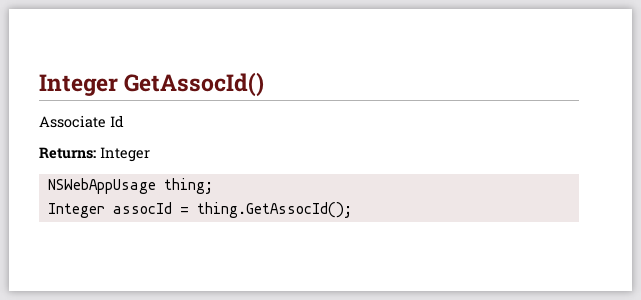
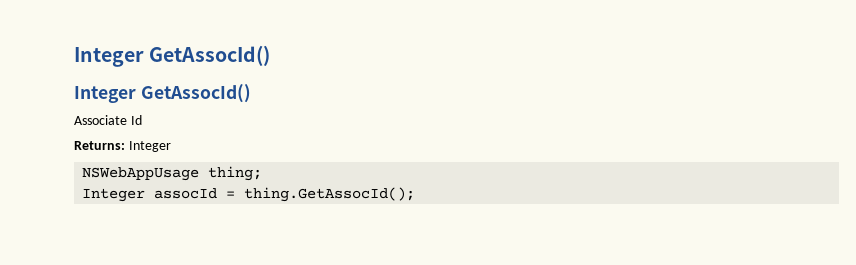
[39,72,265,97] Integer GetAssocId() -> [74,45,271,67] [74,84,251,103] Integer GetAssocId() // Integer GetAssocId()

